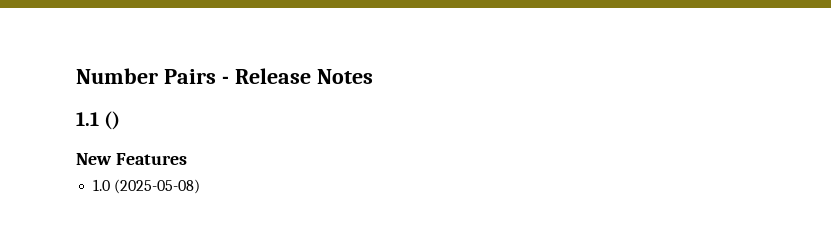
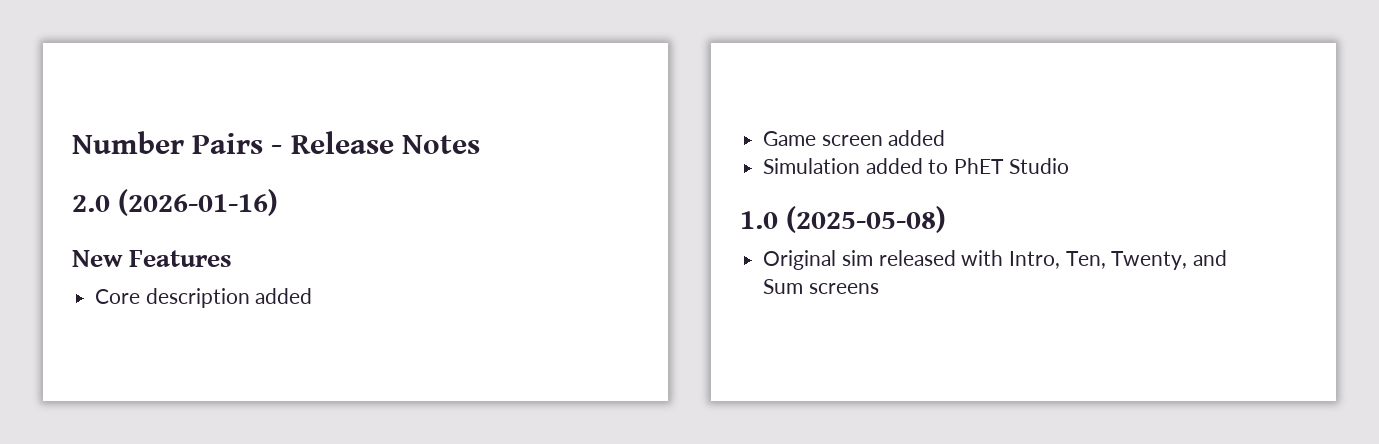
[76,111,121,130] 1.1 () -> [72,189,278,216] 2.0 (2026-01-16)
[93,179,201,194] 1.0 (2025-05-08) -> [95,288,313,308] [763,130,946,146] [763,158,1069,174] [740,206,946,233] [763,250,1227,270] [763,279,879,294] Core description added // Game screen added // Simulation added to PhET Studio // 1.0 (2025-05-08) // Original sim released with Intro, Ten, Twenty, and Sum screens

